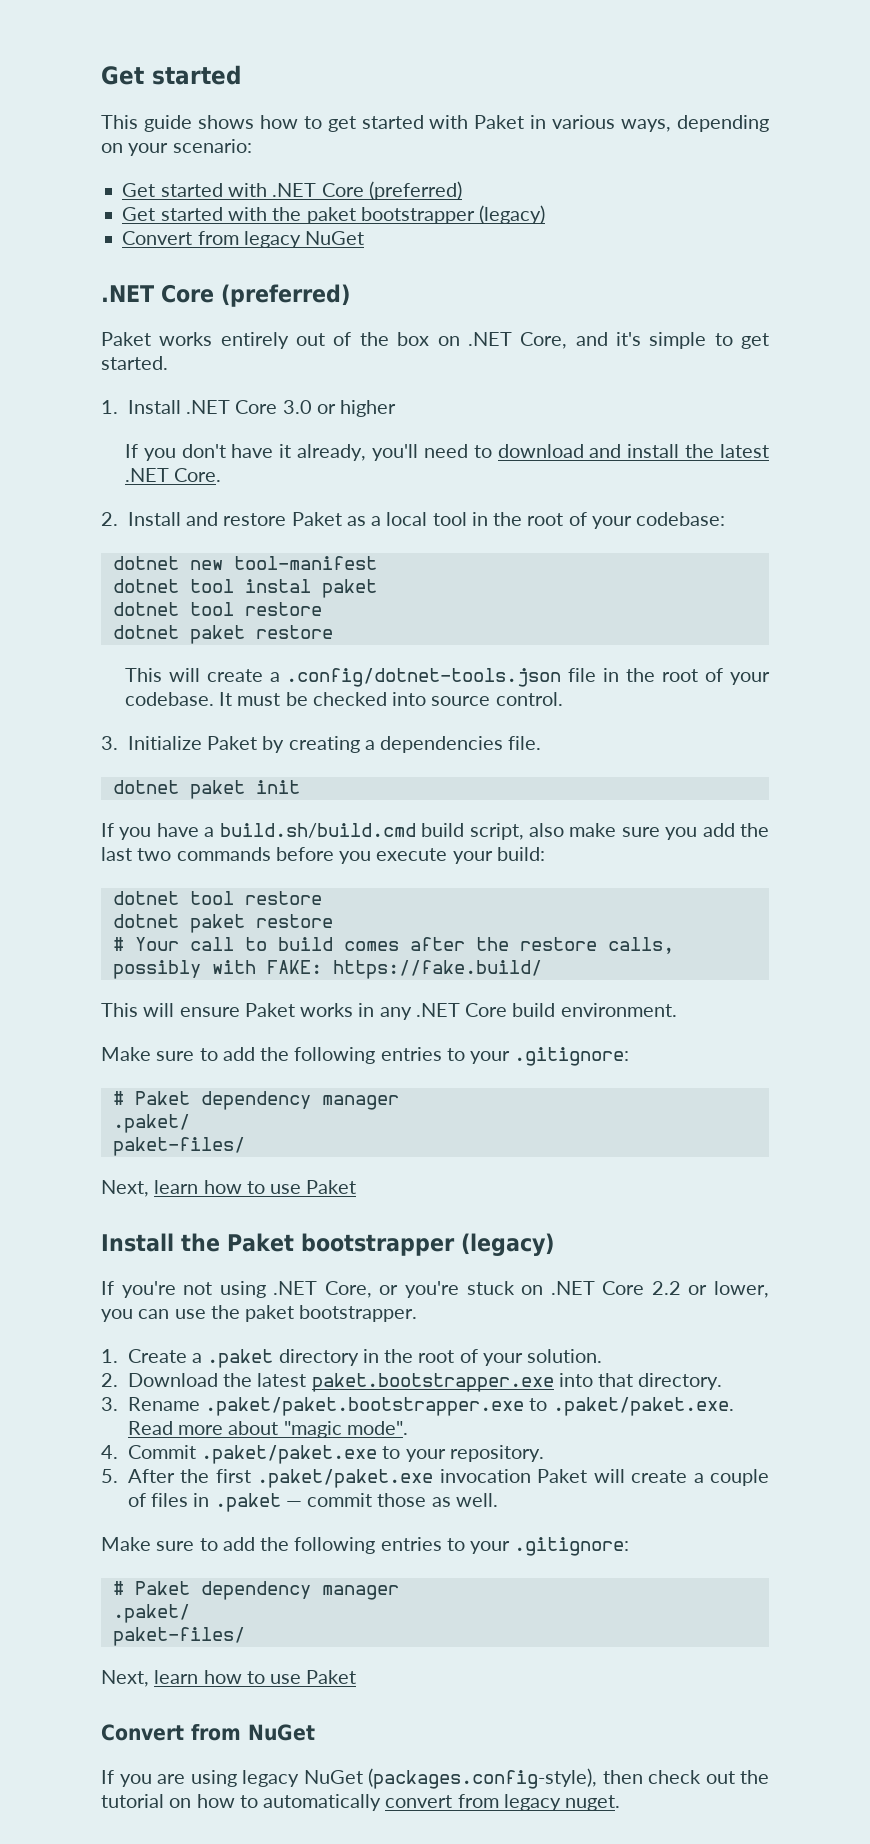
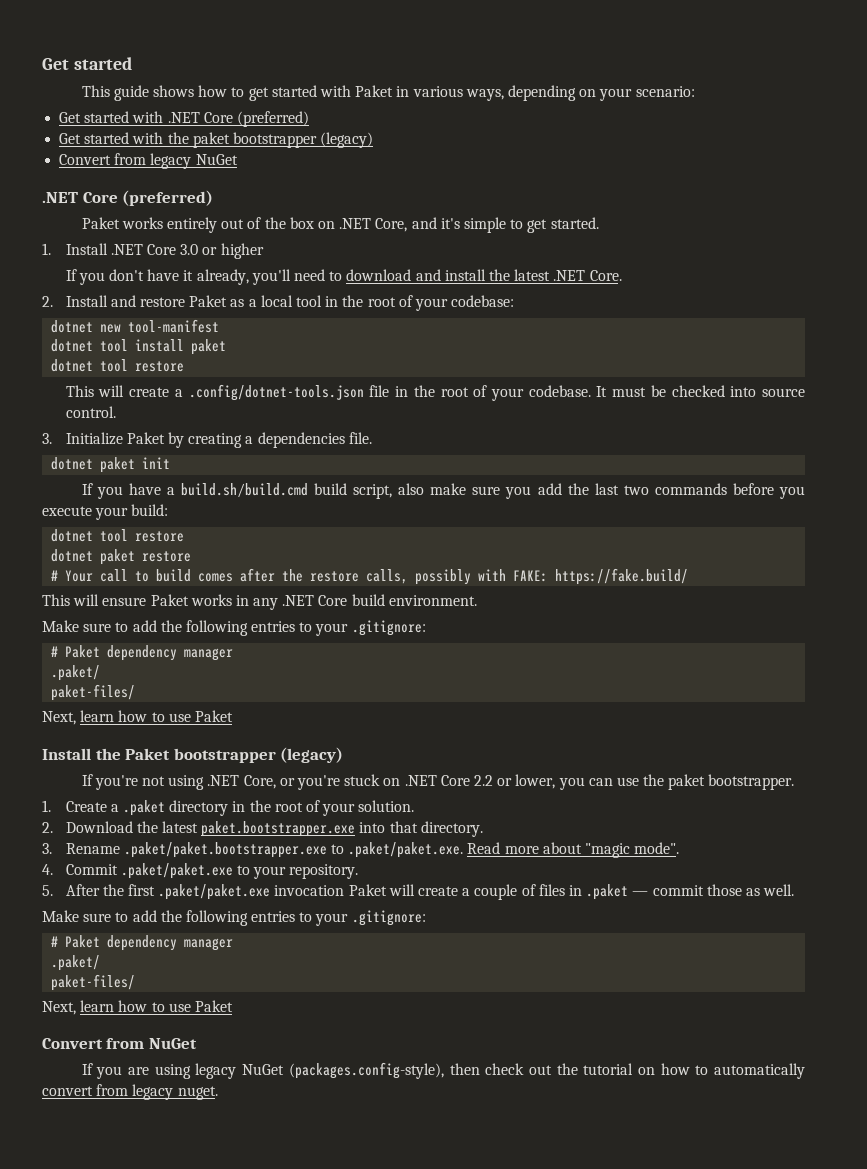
[244,579,311,593] instal -> [135,339,185,352] install
[112,625,333,644] // dotnet paket restore -> (185, 366) none

